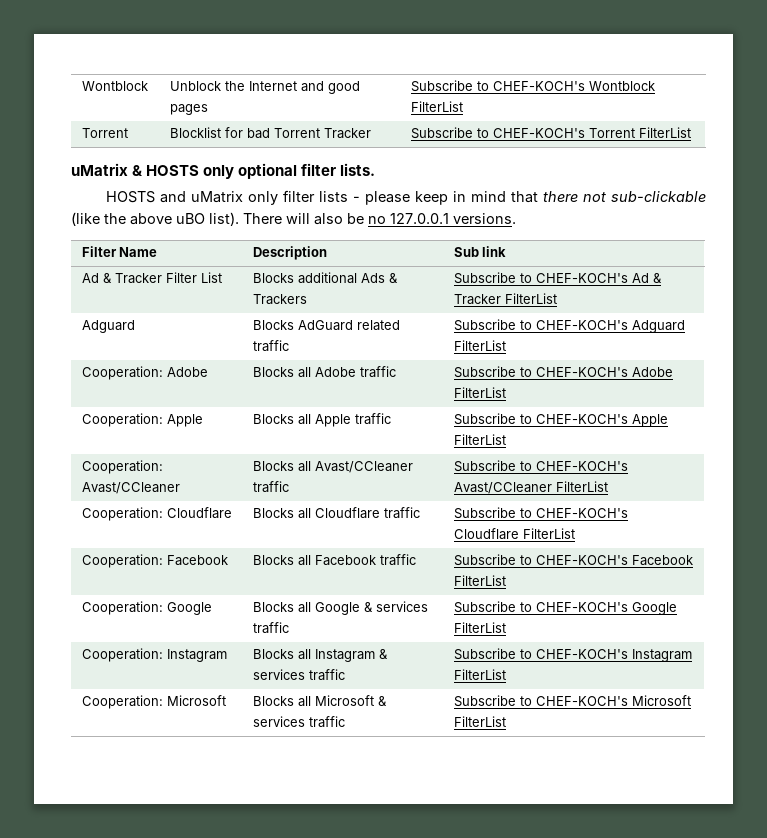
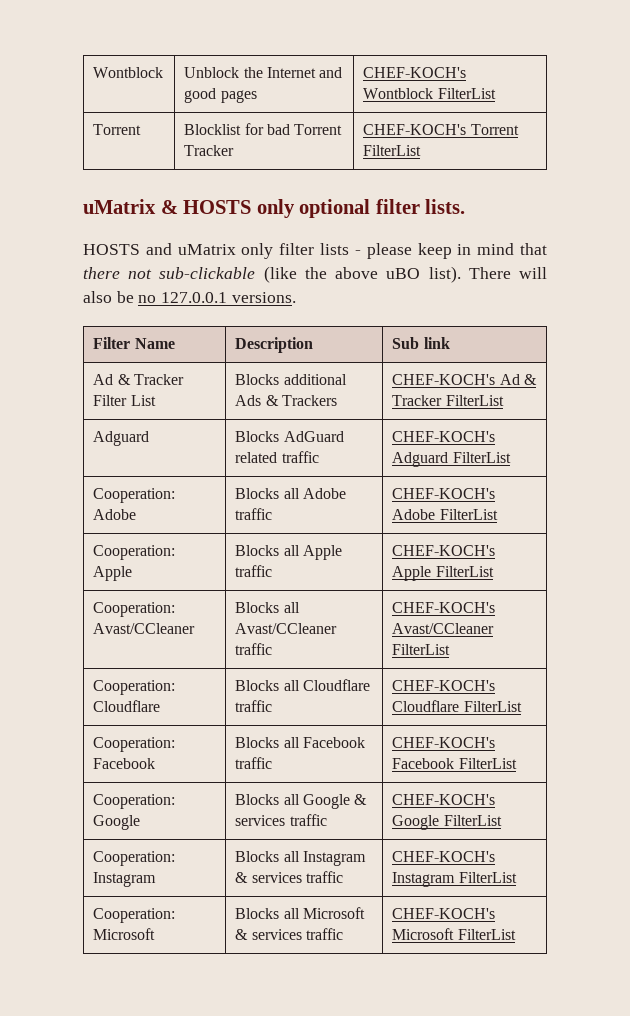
[410,80,489,92] Subscribe to -> (257, 96) none
[410,127,489,139] Subscribe to -> (235, 150) none
[453,272,532,284] Subscribe to -> (337, 400) none
[453,319,532,331] Subscribe to -> (319, 457) none
[453,366,532,378] Subscribe to -> (273, 514) none
[453,413,532,425] Subscribe to -> (273, 571) none
[453,460,532,472] Subscribe to -> (273, 649) none
[453,507,532,519] Subscribe to -> (273, 706) none
[453,554,532,566] Subscribe to -> (273, 763) none
[453,601,532,613] Subscribe to -> (327, 820) none
[453,648,532,660] Subscribe to -> (343, 877) none
[453,695,532,707] Subscribe to -> (343, 934) none

